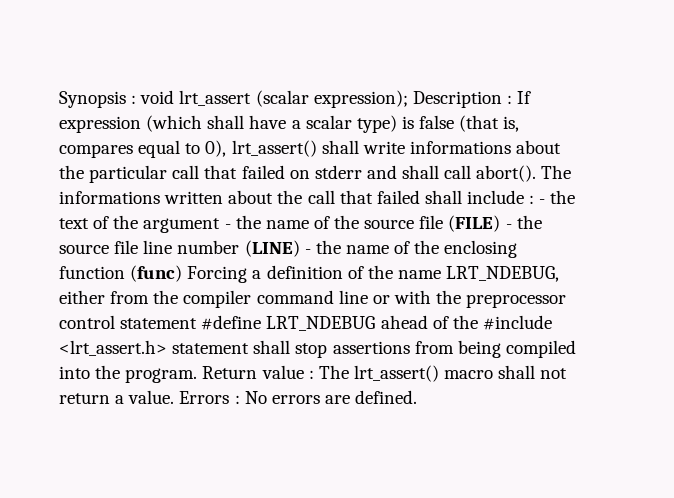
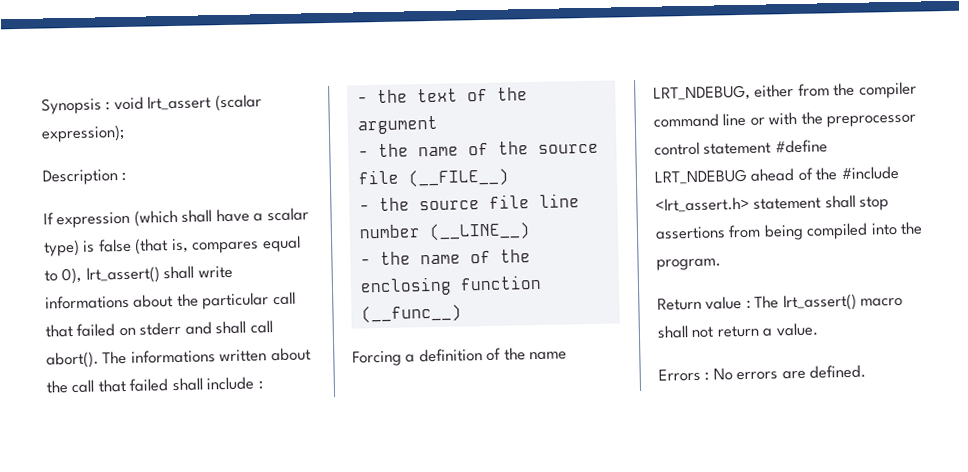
(408, 99) none -> (125, 133) //
(512, 99) none -> (127, 176) //
(535, 199) none -> (263, 385) //
(221, 225) none -> (438, 125) //
[448,215,501,232] (FILE) -> [407,168,510,188] (__FILE__) //
[244,240,300,257] (LINE) -> [428,222,531,242] (__LINE__) //
[130,265,183,282] (func) -> [360,304,462,324] (__func__) //
(198, 375) none -> (721, 264) //
(175, 397) none -> (818, 329) //

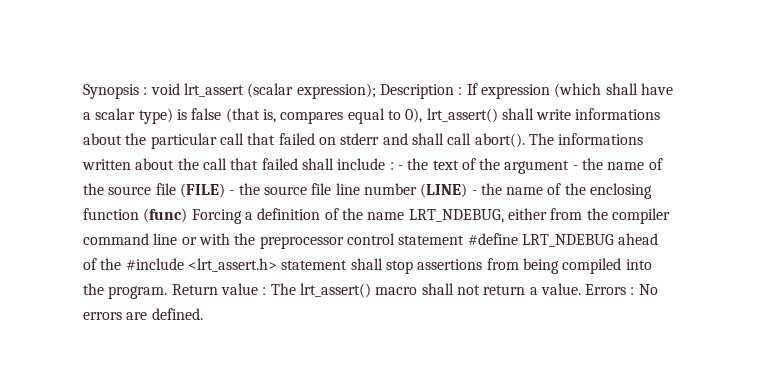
(125, 133) // -> (376, 91) none
(127, 176) // -> (463, 91) none
(263, 385) // -> (394, 166) none
(438, 125) // -> (570, 167) none
[407,168,510,188] (__FILE__) // -> [179,183,225,198] (FILE)
[428,222,531,242] (__LINE__) // -> [420,183,468,198] (LINE)
[360,304,462,324] (__func__) // -> [143,208,188,223] (func)
(721, 264) // -> (168, 292) none
(818, 329) // -> (581, 289) none

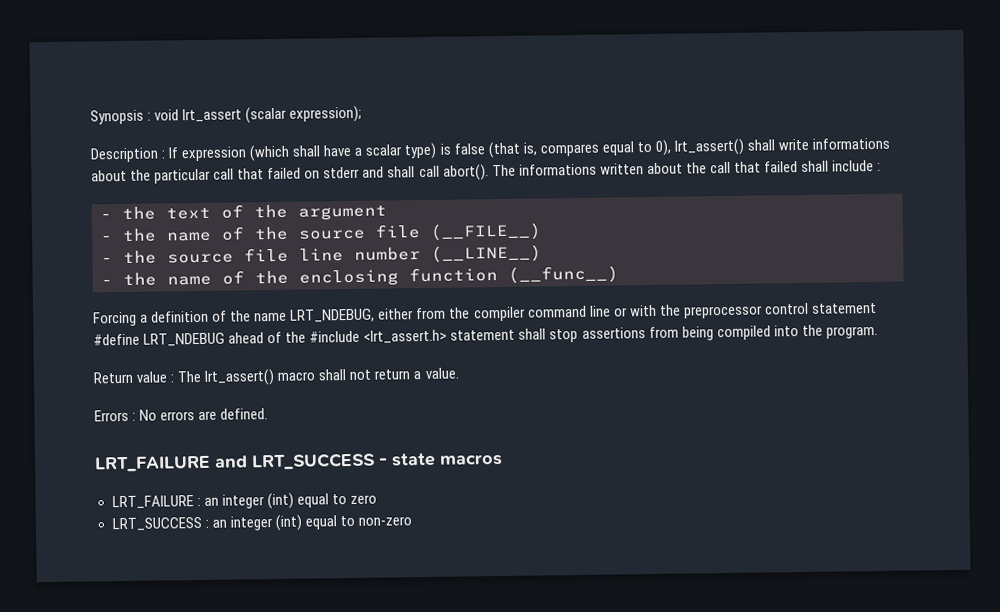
(376, 91) none -> (363, 114) //
(394, 166) none -> (882, 166) //
(570, 167) none -> (387, 213) //
[179,183,225,198] (FILE) -> [430,222,542,241] (__FILE__) //
[420,183,468,198] (LINE) -> [431,244,542,263] (__LINE__) //
[143,208,188,223] (func) -> [508,265,619,284] (__func__) //
(168, 292) none -> (878, 332) //
(581, 289) none -> (459, 373) //
(203, 314) none -> [94,452,503,473] [111,492,377,510] [111,514,412,532] // LRT_FAILURE and LRT_SUCCESS - state macros // LRT_FAILURE : an integer (int) equal to zero // LRT_SUCCESS : an integer (int) equal to non-zero

